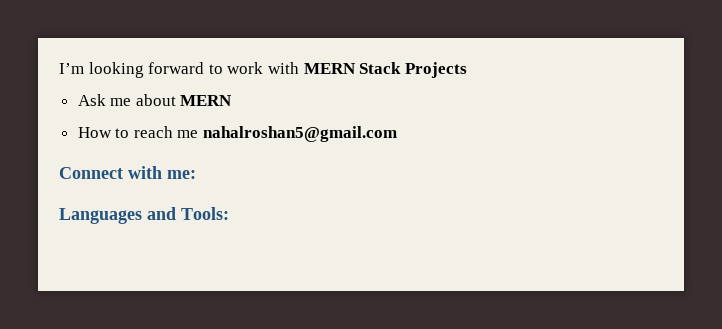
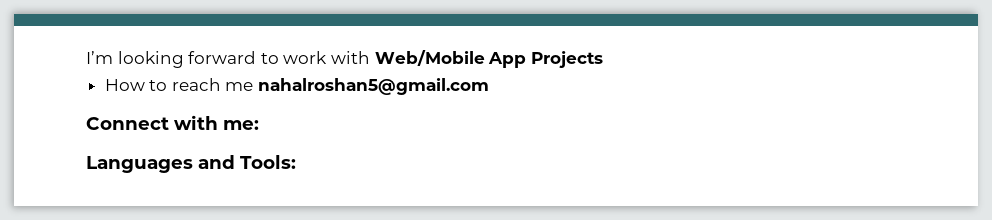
[303,62,402,74] MERN Stack -> [374,50,527,68] Web/Mobile App
[77,94,233,106] // Ask me about MERN -> (603, 59) none

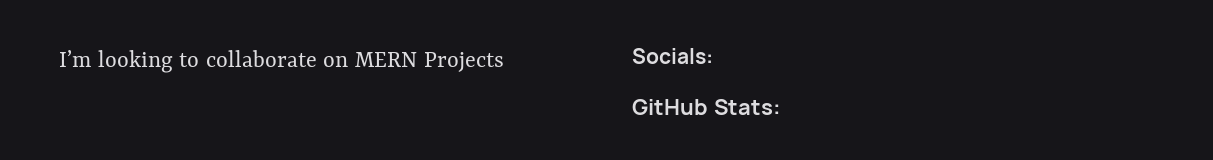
[188,50,603,68] [104,78,490,95] [86,115,259,130] [86,155,296,173] forward to work with Web/Mobile App Projects // How to reach me nahalroshan5@gmail.com // Connect with me: // Languages and Tools: -> [179,50,504,72] [632,48,713,64] [632,99,781,115] to collaborate on MERN Projects // Socials: // GitHub Stats:

